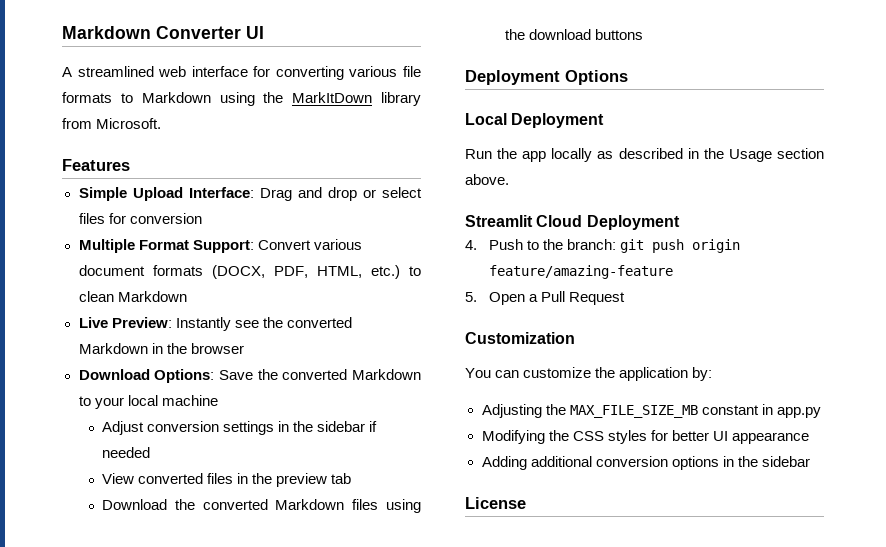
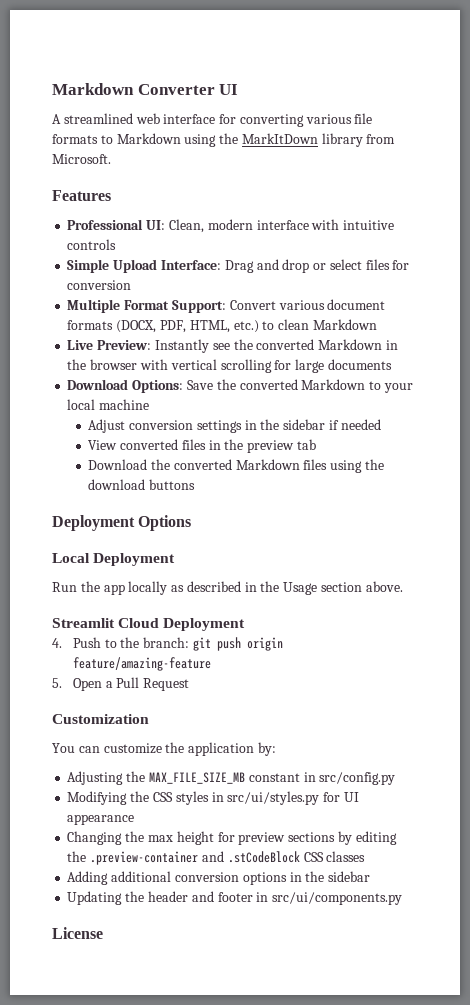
(130, 165) none -> [67,219,395,233] [67,239,117,250] // Professional UI: Clean, modern interface with intuitive controls
(244, 348) none -> [139,359,392,373] with vertical scrolling for large documents
[776,407,821,418] app.py -> [319,772,396,785] src/config.py
[650,430,709,441] for better -> [211,791,341,805] in src/ui/styles.py for
(809, 438) none -> [67,831,397,845] [67,851,366,865] // Changing the max height for preview sections by editing the .preview-container and .stCodeBlock CSS classes
(810, 461) none -> [67,891,403,905] // Updating the header and footer in src/ui/components.py

